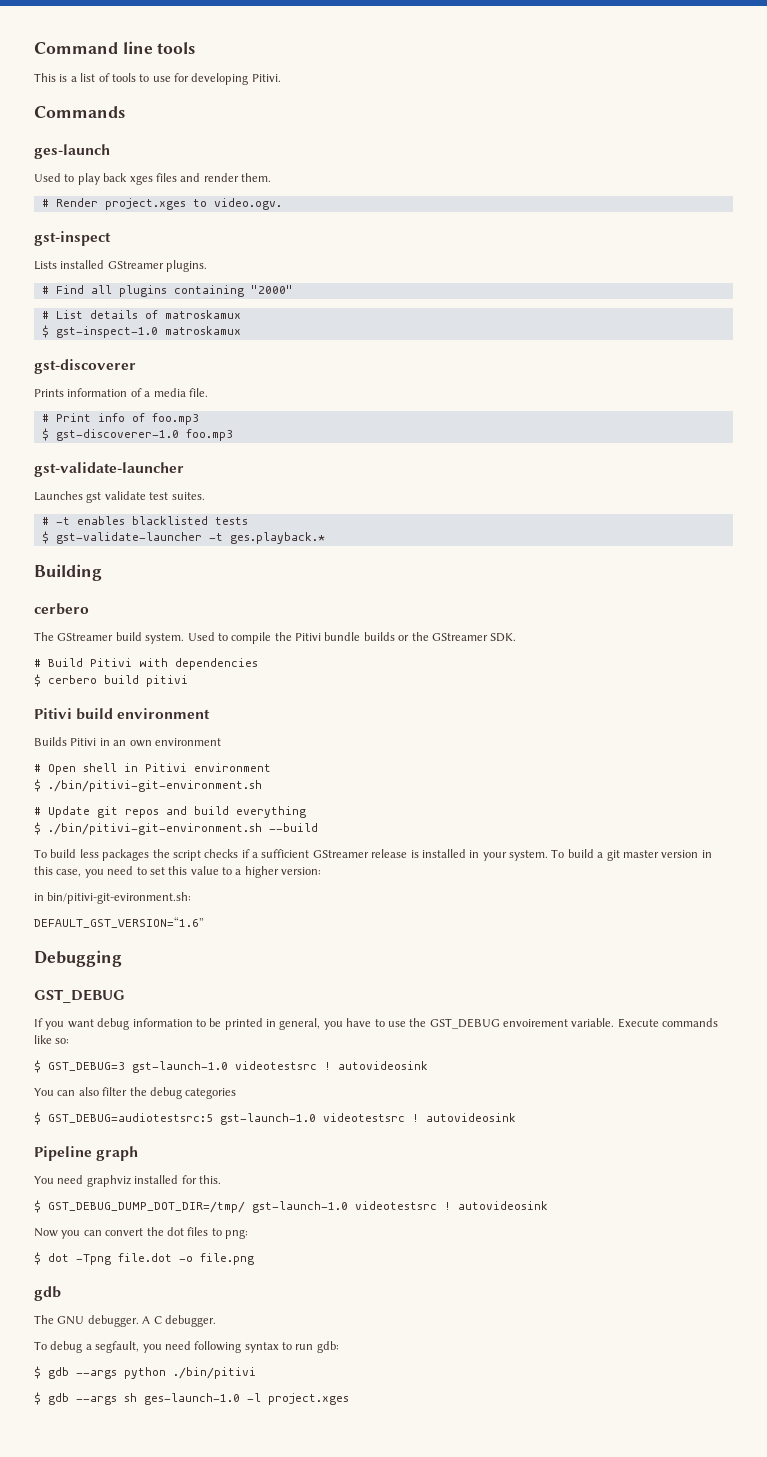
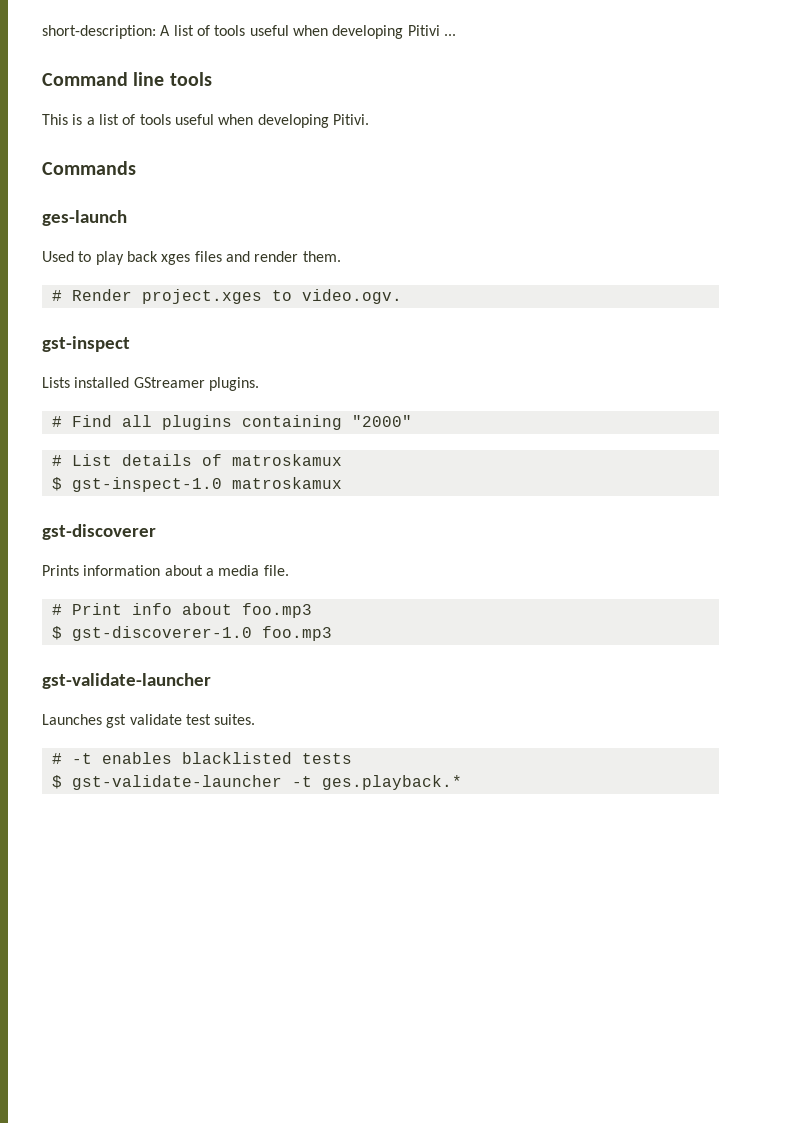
(34, 48) none -> [42,25,456,39] short-description: A list of tools useful when developing Pitivi ... //
[139,73,189,82] to use for -> [174,114,254,125] useful when
[130,388,142,397] of -> [164,565,203,576] about
[131,413,145,422] of -> [181,603,232,615] about
[34,564,102,581] [34,603,89,615] [34,632,517,644] [34,658,258,670] [34,674,188,687] [34,708,211,720] [34,737,221,747] [34,763,271,775] [34,779,262,792] [34,806,306,818] [34,822,318,835] [34,849,712,861] [34,866,322,878] [34,892,192,904] [34,917,204,928] [34,950,122,967] [34,989,125,1003] [34,1018,719,1030] [34,1035,70,1044] [34,1060,428,1073] [34,1087,237,1099] [34,1112,516,1125] [34,1146,139,1161] [34,1175,221,1187] [34,1200,548,1213] [34,1227,248,1239] [34,1252,254,1265] [34,1286,61,1301] [34,1315,216,1327] [34,1341,339,1353] [34,1366,256,1379] [34,1392,349,1405] // Building // cerbero // The GStreamer build system. Used to compile the Pitivi bundle builds or the GStreamer SDK. // # Build Pitivi with dependencies // $ cerbero build pitivi // Pitivi build environment // Builds Pitivi in an own environment // # Open shell in Pitivi environment // $ ./bin/pitivi-git-environment.sh // # Update git repos and build everything // $ ./bin/pitivi-git-environment.sh --build // To build less packages the script checks if a sufficient GStreamer release is installed in your system. To build a git master version in this case, you need to set this value to a higher version: // in bin/pitivi-git-evironment.sh: // DEFAULT_GST_VERSION=“1.6” // Debugging // GST_DEBUG // If you want debug information to be printed in general, you have to use the GST_DEBUG envoirement variable. Execute commands like so: // $ GST_DEBUG=3 gst-launch-1.0 videotestsrc ! autovideosink // You can also filter the debug categories // $ GST_DEBUG=audiotestsrc:5 gst-launch-1.0 videotestsrc ! autovideosink // Pipeline graph // You need graphviz installed for this. // $ GST_DEBUG_DUMP_DOT_DIR=/tmp/ gst-launch-1.0 videotestsrc ! autovideosink // Now you can convert the dot files to png: // $ dot -Tpng file.dot -o file.png // gdb // The GNU debugger. A C debugger. // To debug a segfault, you need following syntax to run gdb: // $ gdb --args python ./bin/pitivi // $ gdb --args sh ges-launch-1.0 -l project.xges -> (462, 782) none

